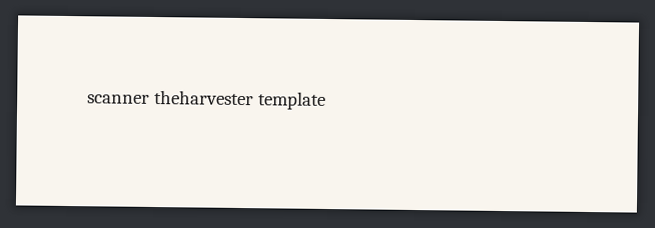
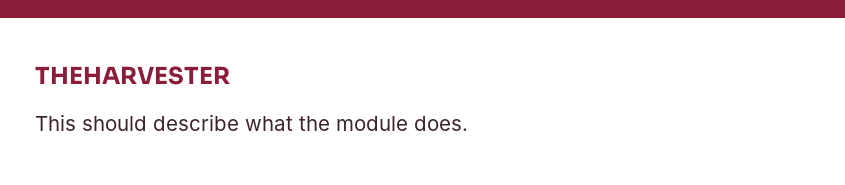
[87,90,327,110] scanner theharvester template -> [35,66,230,85] [35,114,468,131] THEHARVESTER // This should describe what the module does.

